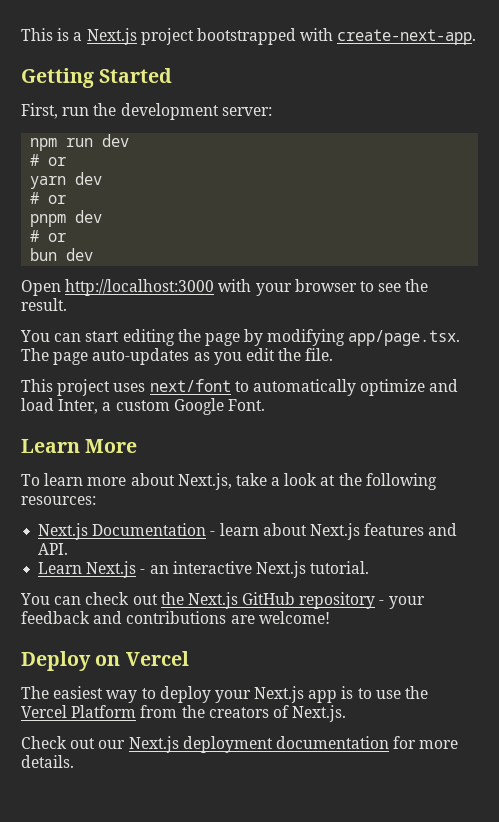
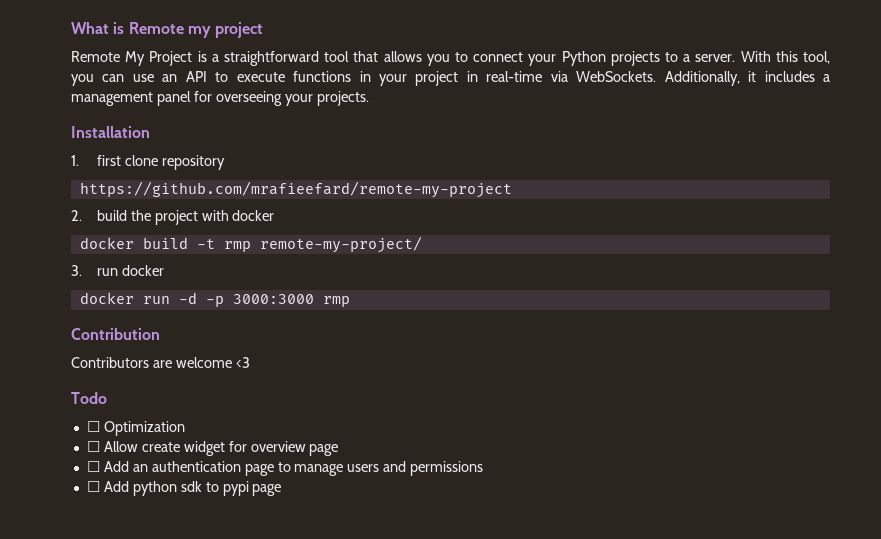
[21,28,477,45] [21,68,173,88] [21,103,272,120] [30,134,130,151] [30,154,67,166] [30,172,103,189] [30,192,67,204] [30,210,103,227] [30,230,67,242] [30,248,94,261] [21,279,429,296] [21,298,67,311] [20,329,461,346] [21,348,334,365] [21,379,459,396] [21,398,265,415] [21,439,138,453] [21,473,437,490] [21,496,96,505] [38,523,458,540] [38,543,69,555] [38,561,370,578] [20,592,425,609] [21,611,330,624] [21,651,189,671] [21,686,429,703] [21,705,347,722] [21,736,459,753] [21,755,74,768] This is a Next.js project bootstrapped with create-next-app. // Getting Started // First, run the development server: // npm run dev // # or // yarn dev // # or // pnpm dev // # or // bun dev // Open http://localhost:3000 with your browser to see the result. // You can start editing the page by modifying app/page.tsx. The page auto-updates as you edit the file. // This project uses next/font to automatically optimize and load Inter, a custom Google Font. // Learn More // To learn more about Next.js, take a look at the following resources: // Next.js Documentation - learn about Next.js features and API. // Learn Next.js - an interactive Next.js tutorial. // You can check out the Next.js GitHub repository - your feedback and contributions are welcome! // Deploy on Vercel // The easiest way to deploy your Next.js app is to use the Vercel Platform from the creators of Next.js. // Check out our Next.js deployment documentation for more details. -> [71,22,264,38] [71,51,831,66] [71,71,831,86] [71,91,369,106] [71,126,150,138] [71,155,225,170] [79,181,512,198] [71,210,275,225] [79,236,422,253] [71,265,164,276] [79,292,350,307] [71,328,160,340] [71,357,250,368] [71,392,107,404] [86,421,185,436] [86,441,339,456] [86,461,484,476] [86,481,282,496] What is Remote my project // Remote My Project is a straightforward tool that allows you to connect your Python projects to a server. With this tool, you can use an API to execute functions in your project in real-time via WebSockets. Additionally, it includes a management panel for overseeing your projects. // Installation // 1. first clone repository // https://github.com/mrafieefard/remote-my-project // 2. build the project with docker // docker build -t rmp remote-my-project/ // 3. run docker // docker run -d -p 3000:3000 rmp // Contribution // Contributors are welcome <3 // Todo // ☐ Optimization // ☐ Allow create widget for overview page // ☐ Add an authentication page to manage users and permissions // ☐ Add python sdk to pypi page

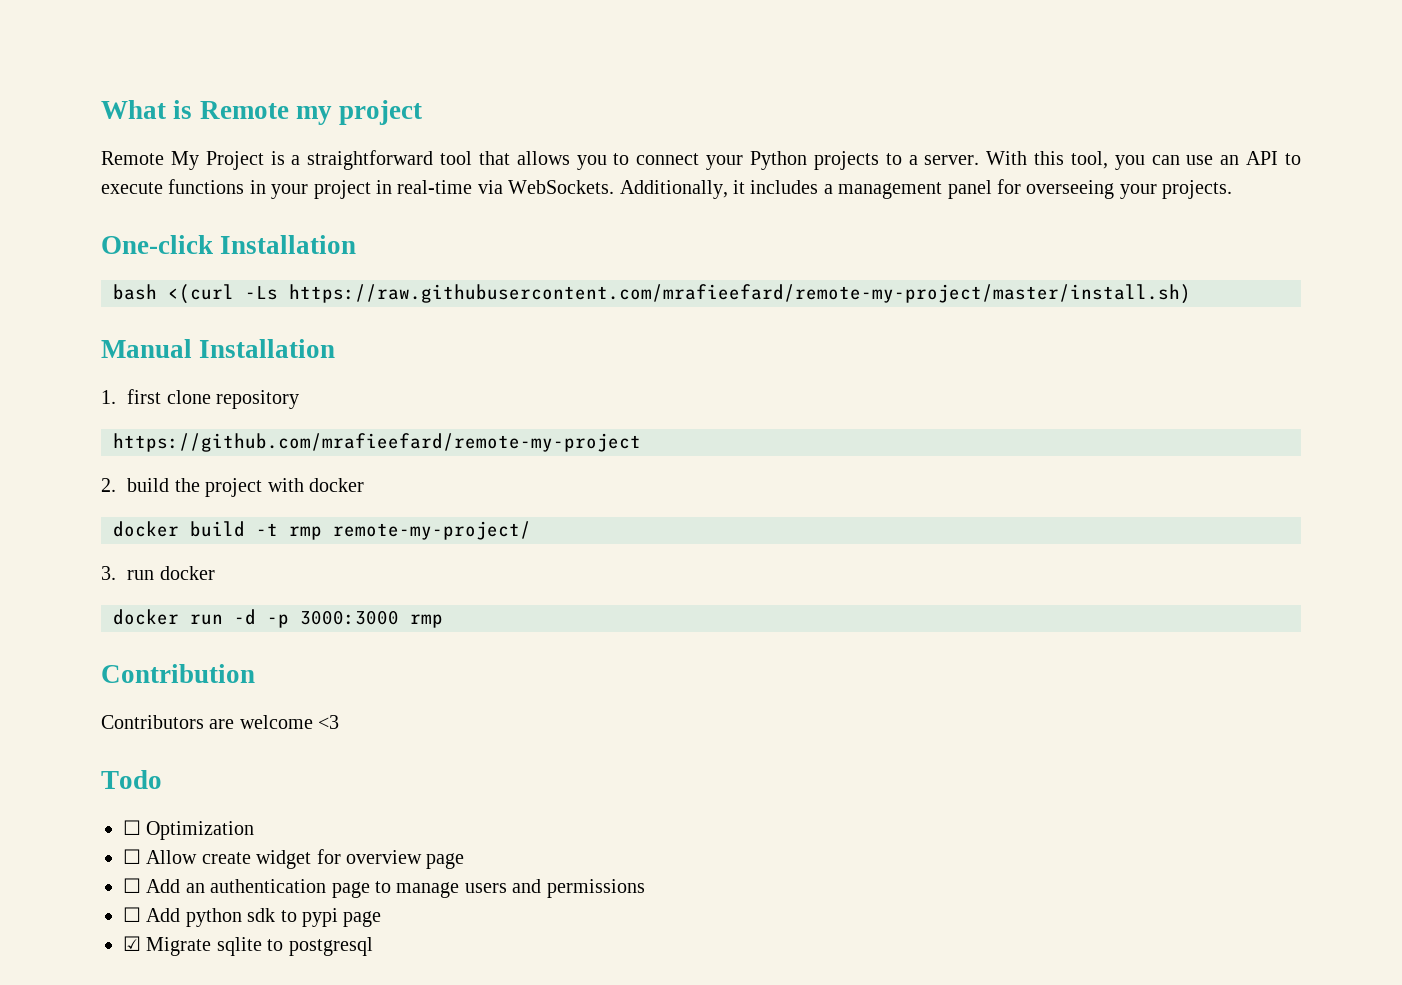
(369, 98) none -> [101,235,357,254] [113,284,1191,304] [101,339,192,358] One-click Installation // bash <(curl -Ls https://raw.githubusercontent.com/mrafieefard/remote-my-project/master/install.sh) // Manual
(282, 490) none -> [123,936,373,956] // ☑ Migrate sqlite to postgresql

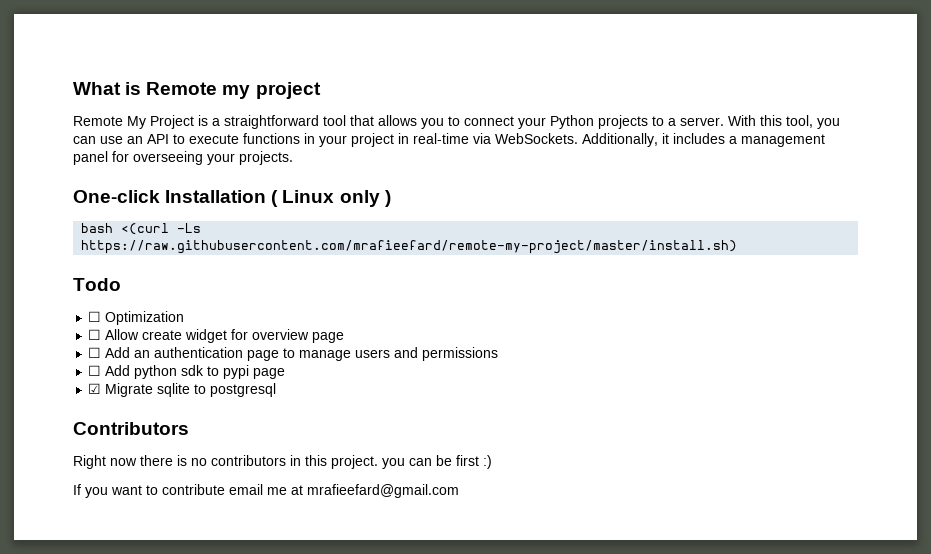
(357, 244) none -> [271,190,391,207] ( Linux only )
[101,339,336,358] [101,389,300,409] [113,433,641,452] [101,478,365,497] [113,521,531,540] [101,566,215,580] [113,609,443,628] [101,664,255,683] [101,715,340,729] // Manual Installation // 1. first clone repository // https://github.com/mrafieefard/remote-my-project // 2. build the project with docker // docker build -t rmp remote-my-project/ // 3. run docker // docker run -d -p 3000:3000 rmp // Contribution // Contributors are welcome <3 -> (738, 247) none
(373, 946) none -> [73,422,189,435] [73,455,492,469] [73,484,459,498] // Contributors // Right now there is no contributors in this project. you can be first :) // If you want to contribute email me at mrafieefard@gmail.com

